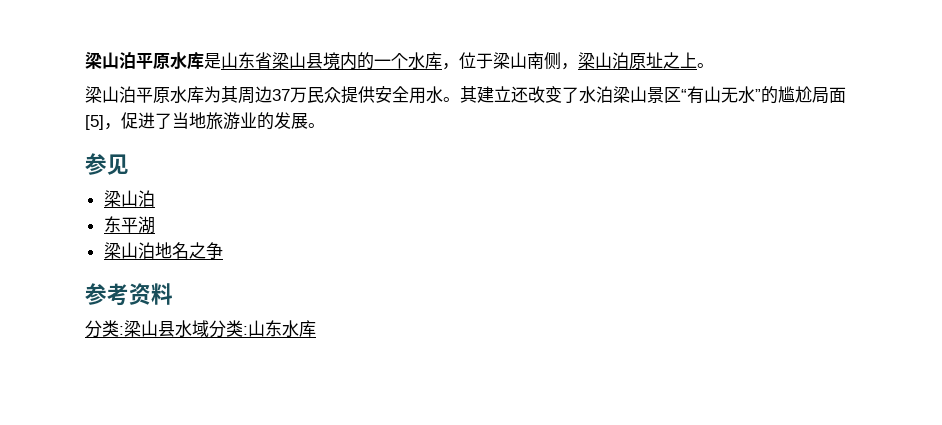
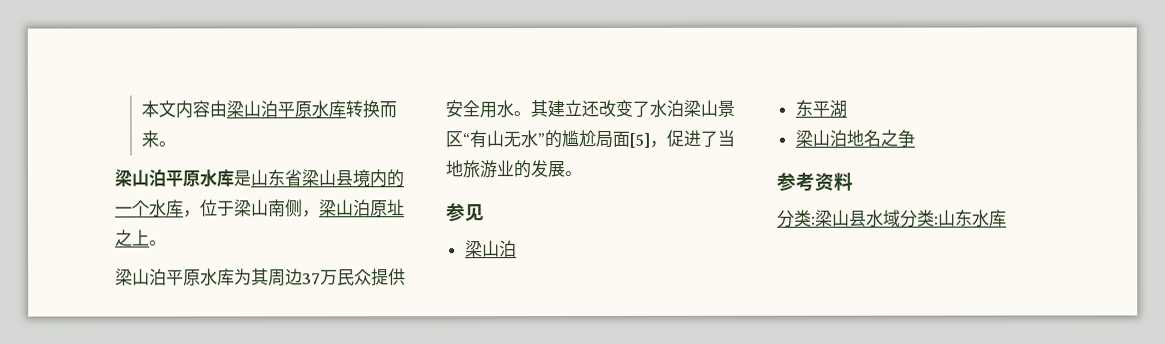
(85, 60) none -> [140,100,397,119] [140,130,176,148] 本文内容由梁山泊平原水库转换而来。 //

